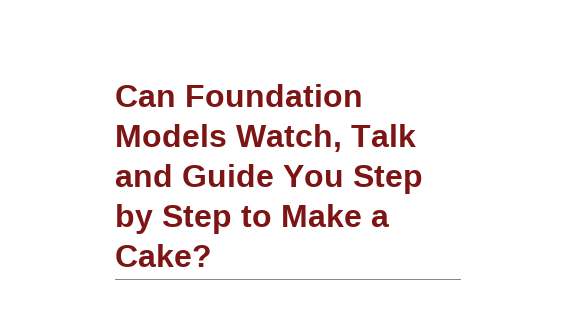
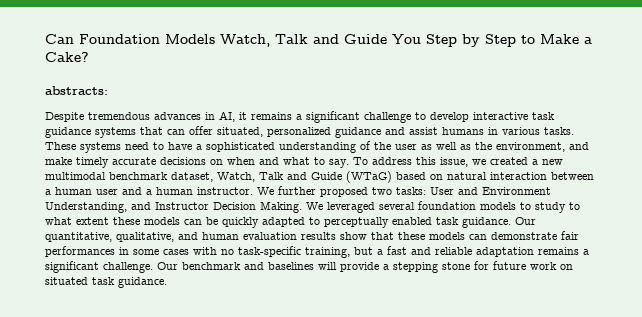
(212, 255) none -> [45,86,108,95] [45,111,555,123] [45,126,574,138] [45,141,589,153] [45,157,563,168] [45,171,594,183] [45,186,551,197] [45,201,580,213] [45,217,536,228] [45,231,579,242] [45,246,589,258] [45,261,573,273] [45,277,167,288] // abstracts: // Despite tremendous advances in AI, it remains a significant challenge to develop interactive task guidance systems that can offer situated, personalized guidance and assist humans in various tasks. These systems need to have a sophisticated understanding of the user as well as the environment, and make timely accurate decisions on when and what to say. To address this issue, we created a new multimodal benchmark dataset, Watch, Talk and Guide (WTaG) based on natural interaction between a human user and a human instructor. We further proposed two tasks: User and Environment Understanding, and Instructor Decision Making. We leveraged several foundation models to study to what extent these models can be quickly adapted to perceptually enabled task guidance. Our quantitative, qualitative, and human evaluation results show that these models can demonstrate fair performances in some cases with no task-specific training, but a fast and reliable adaptation remains a significant challenge. Our benchmark and baselines will provide a stepping stone for future work on situated task guidance.

